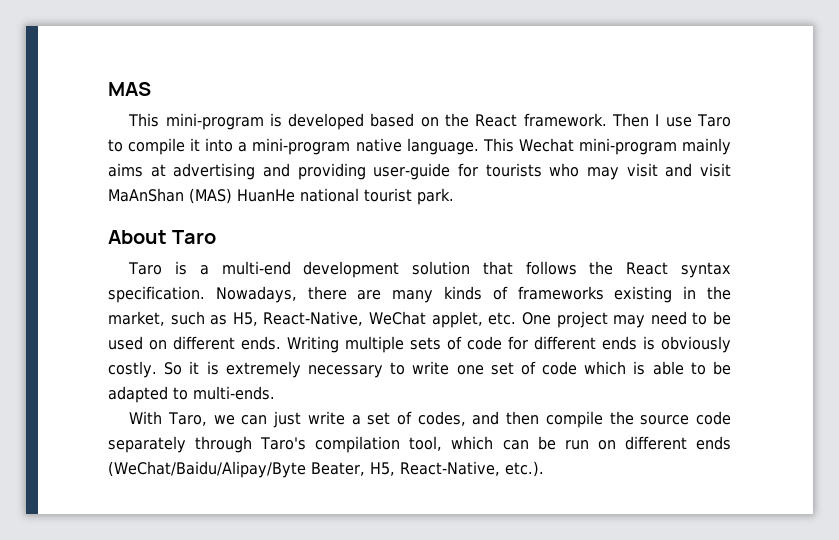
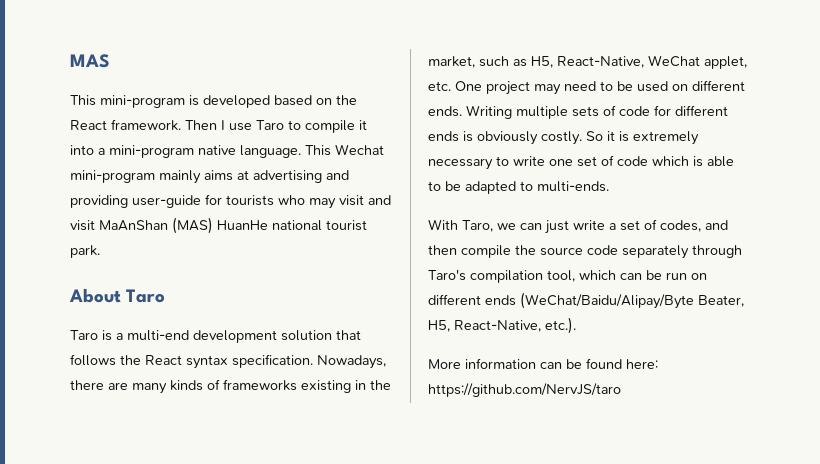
(544, 469) none -> [428,358,658,369] [428,383,621,397] // More information can be found here: https://github.com/NervJS/taro

